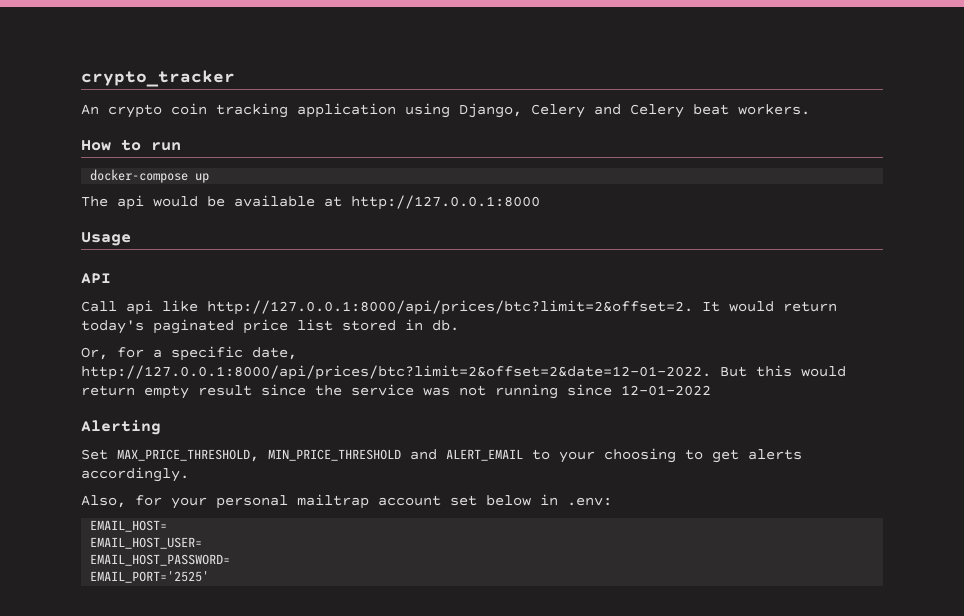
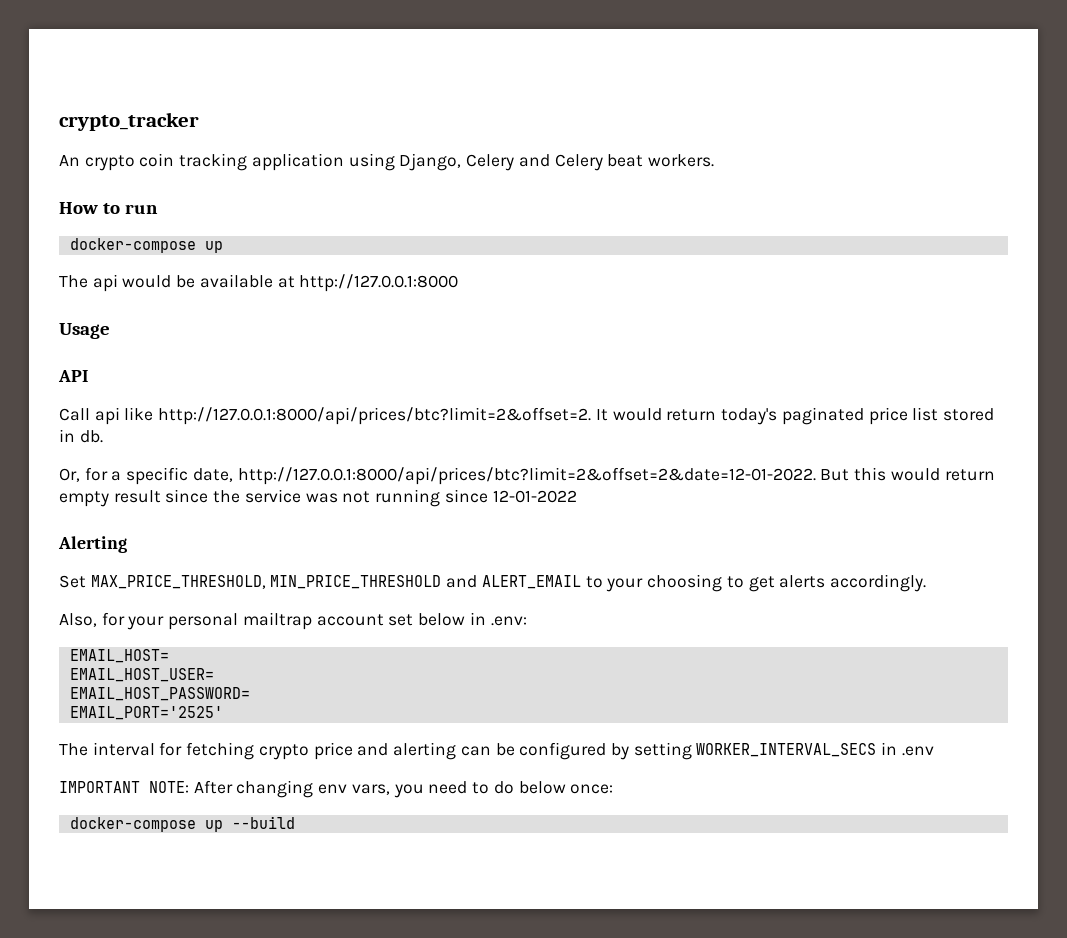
(210, 577) none -> [59,742,934,760] [59,780,614,798] [69,816,295,832] // The interval for fetching crypto price and alerting can be configured by setting WORKER_INTERVAL_SECS in .env // IMPORTANT NOTE: After changing env vars, you need to do below once: // docker-compose up --build

